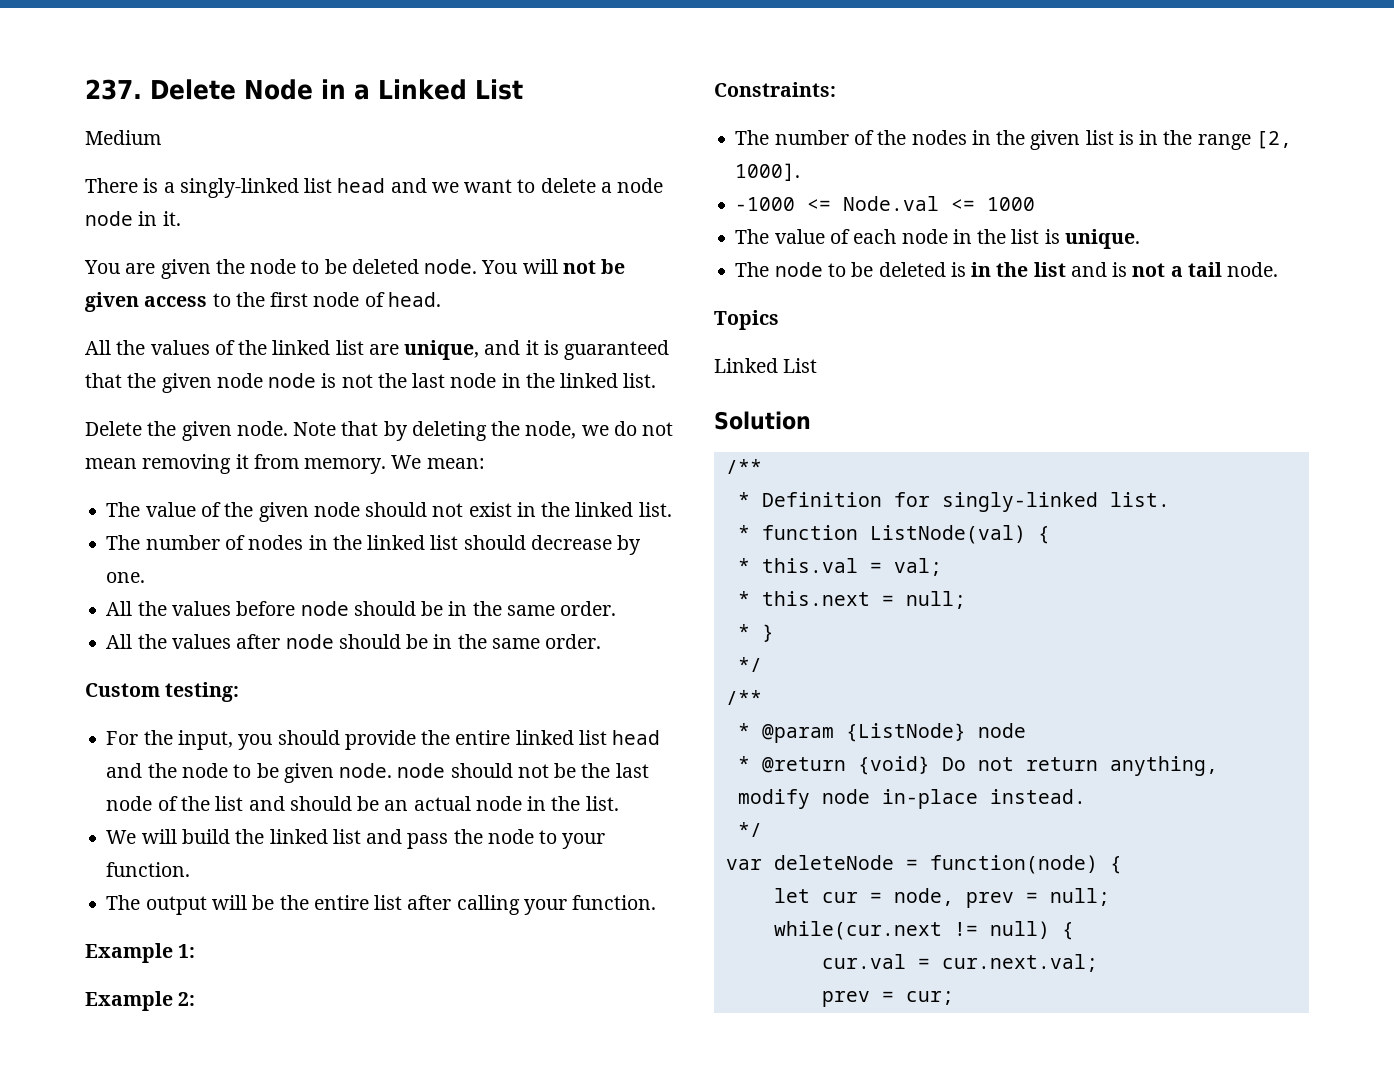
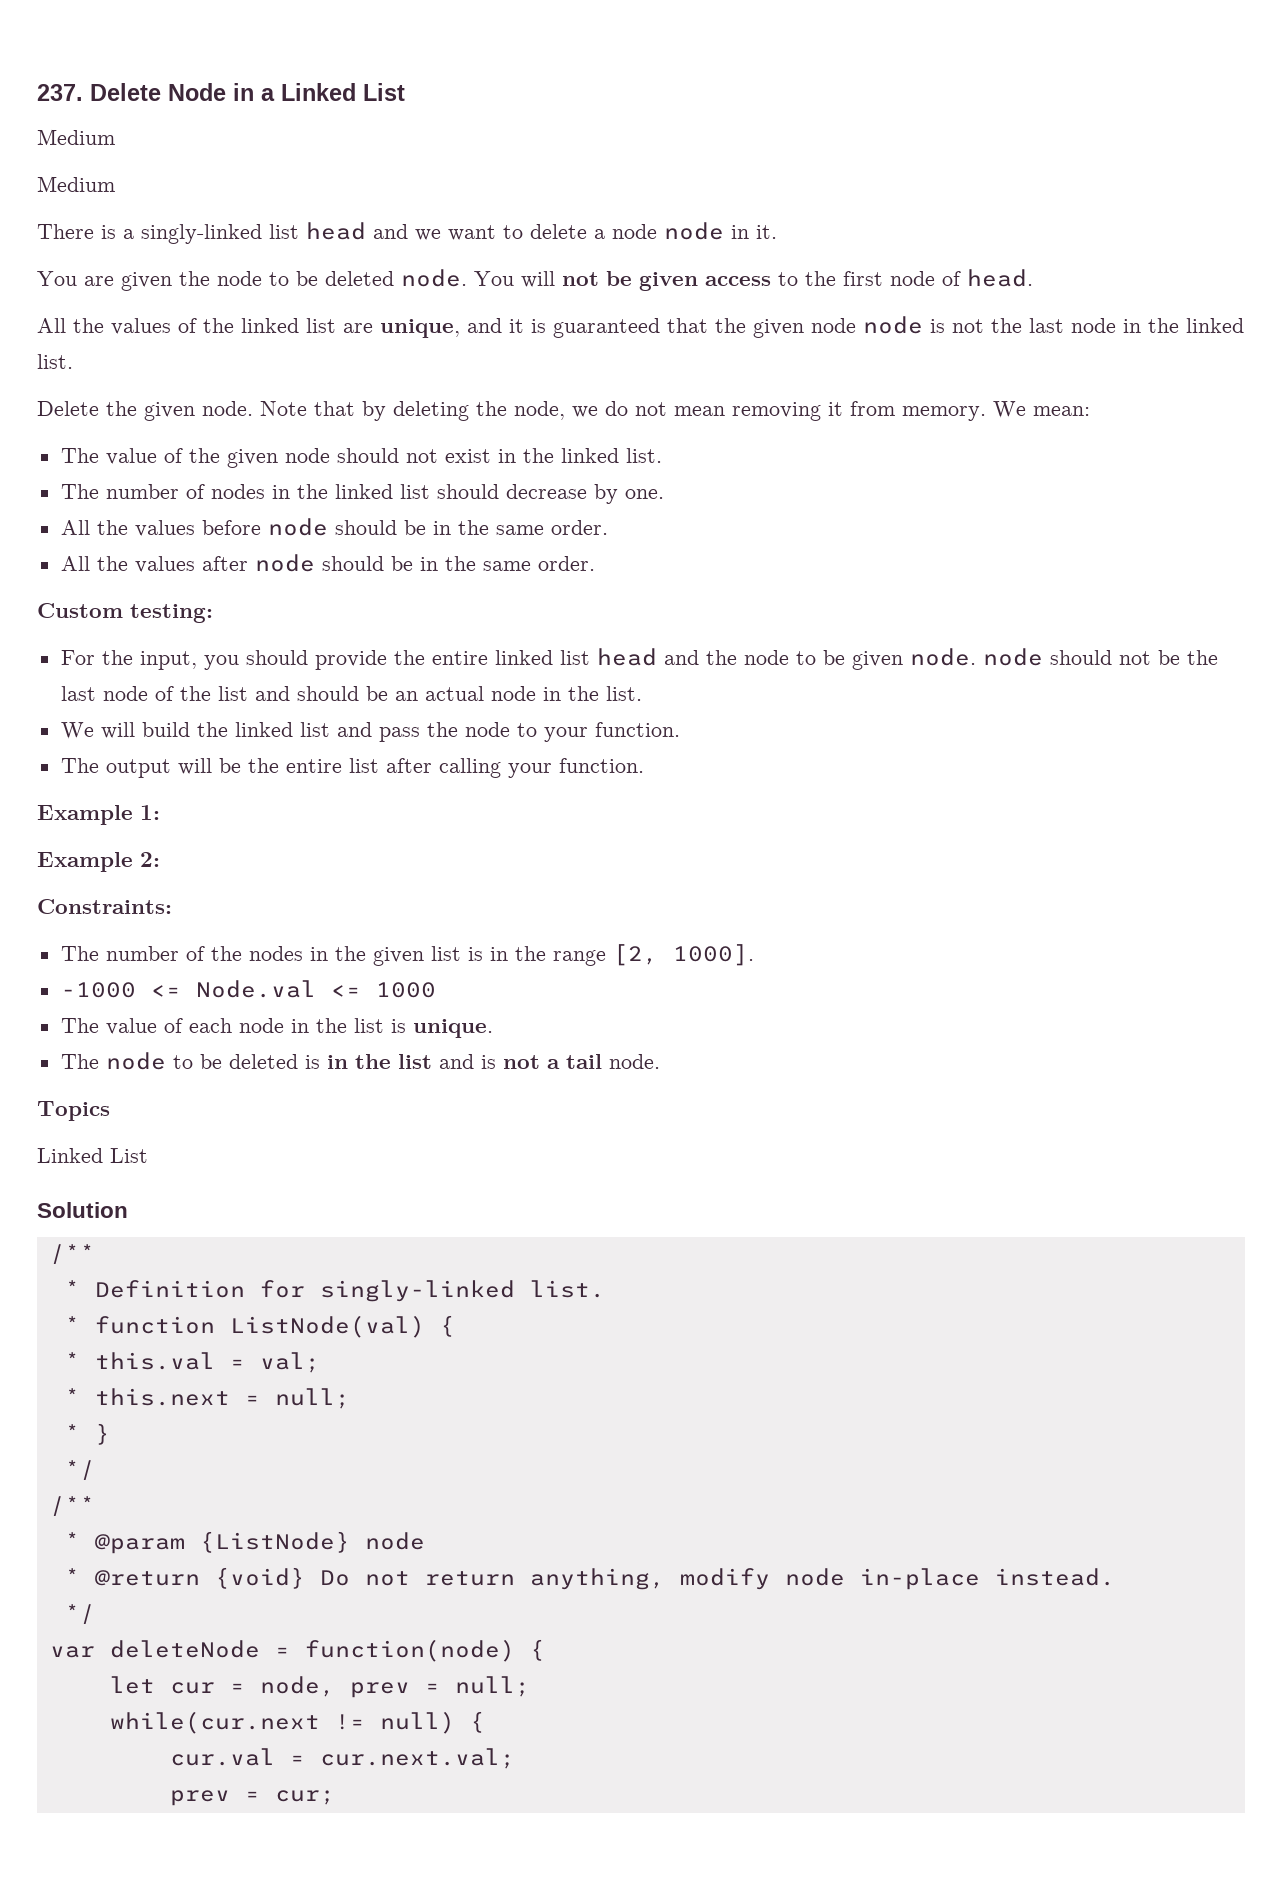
(161, 137) none -> [37,176,115,192] // Medium

